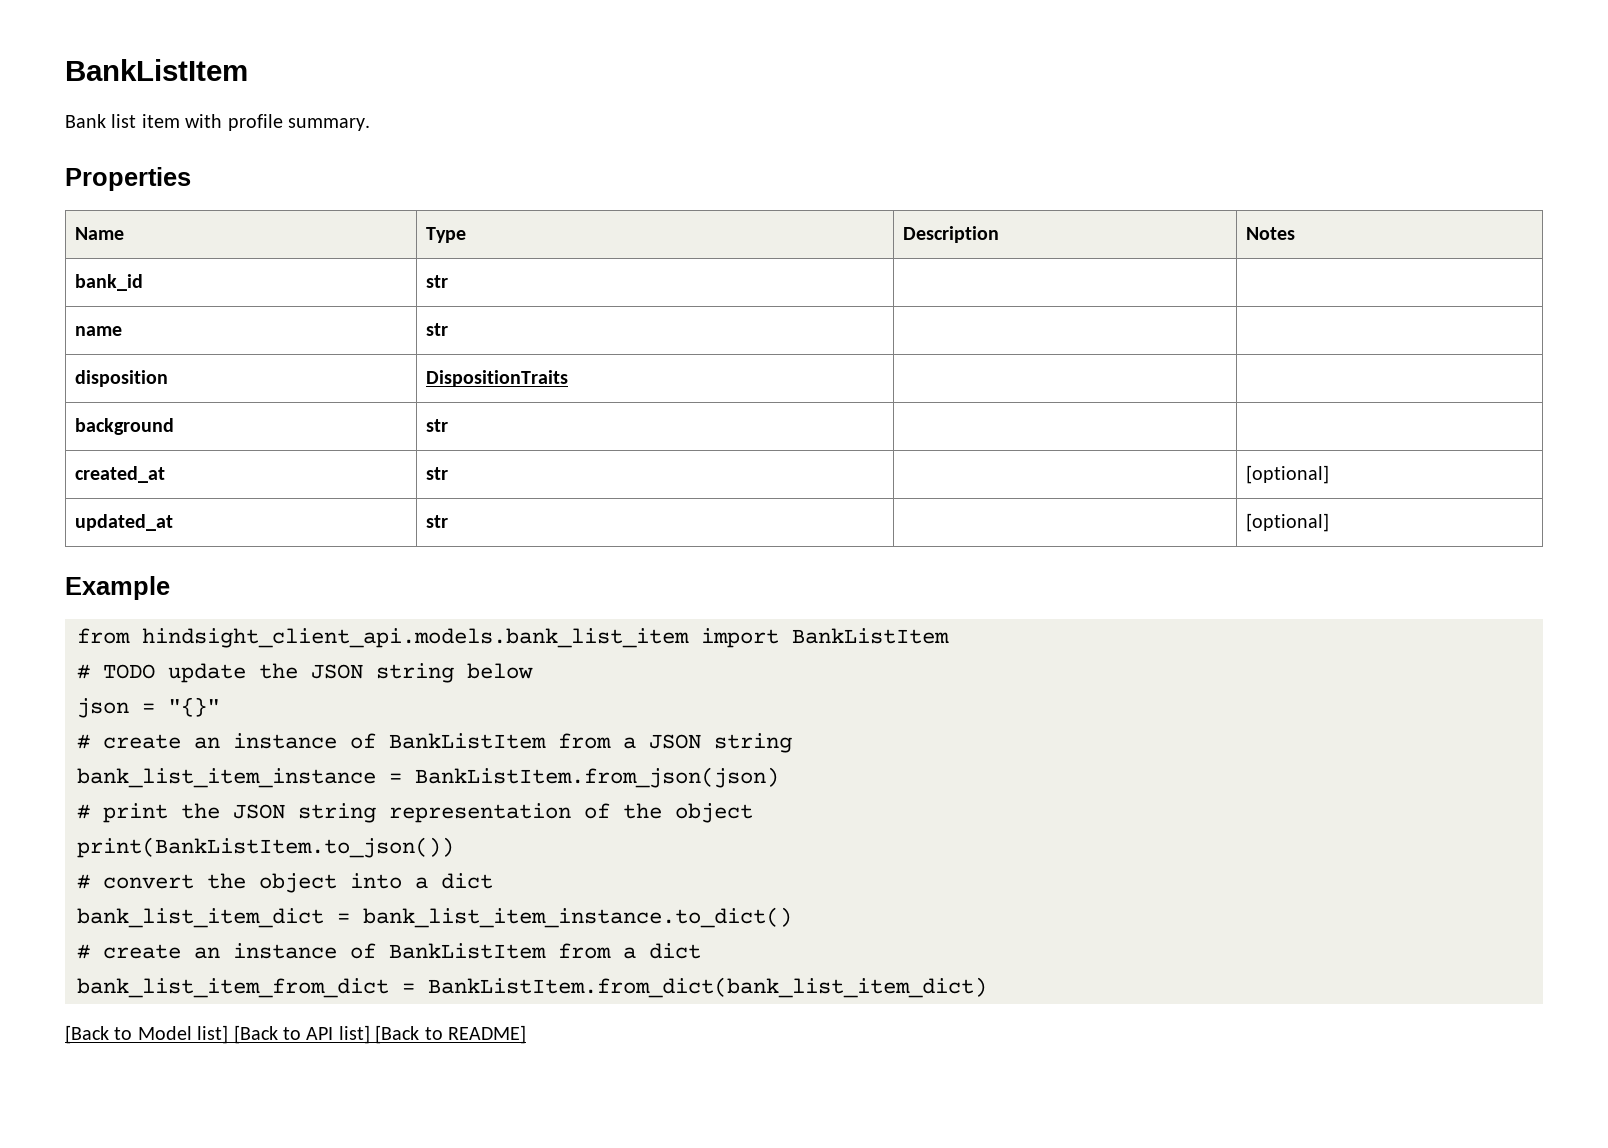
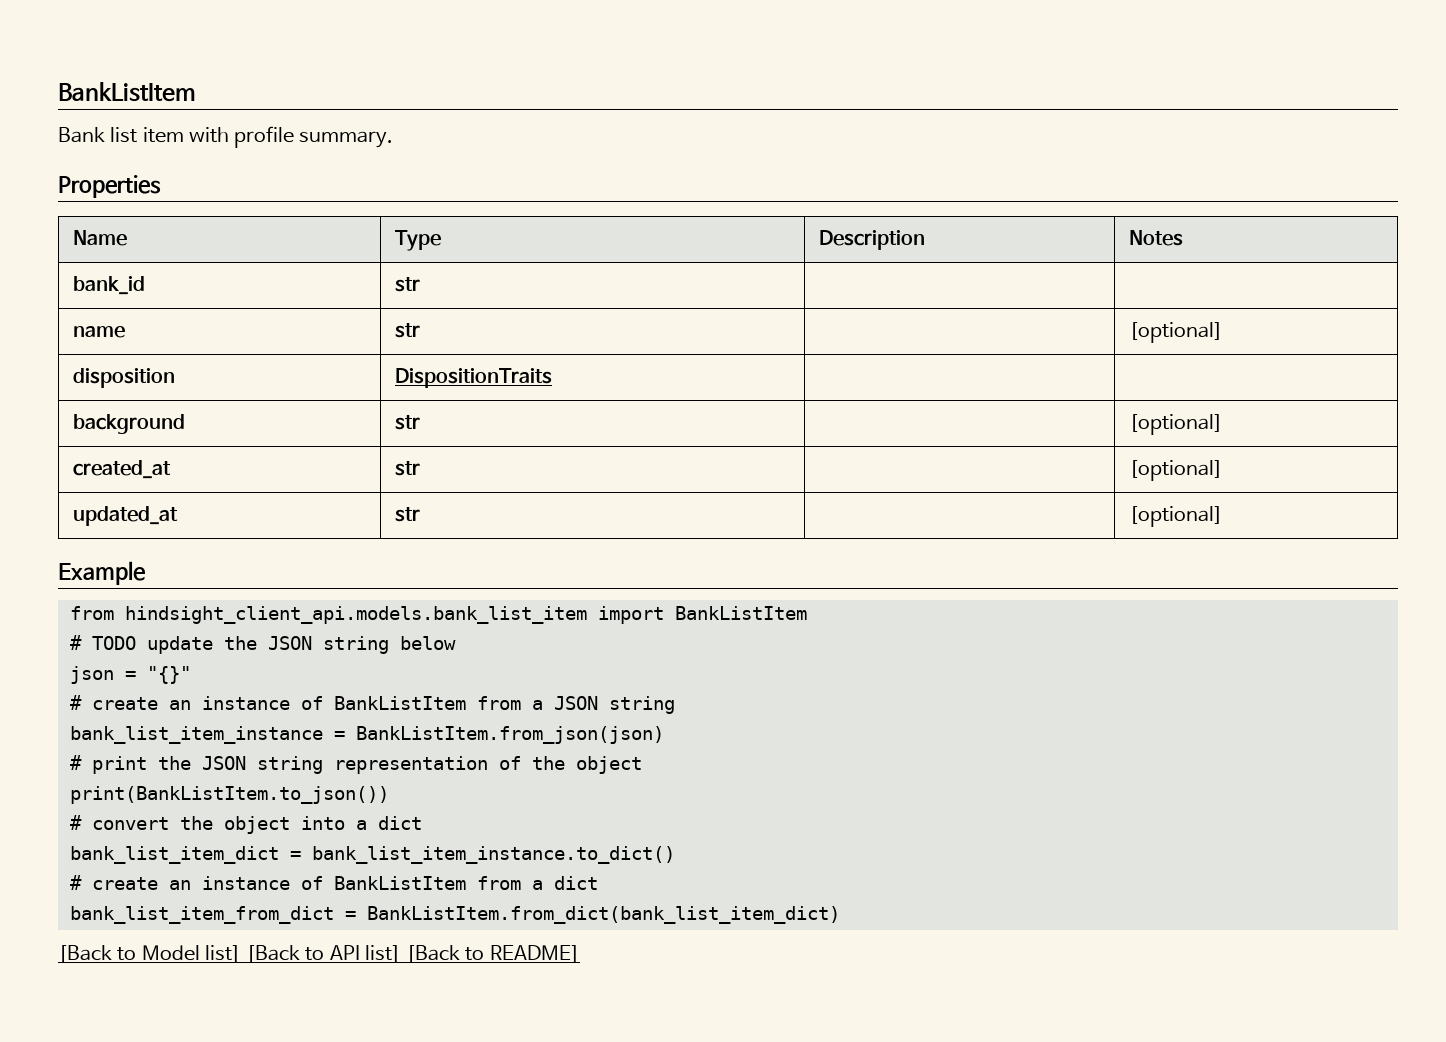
(449, 329) none -> [1129,322,1224,343] [optional]
(449, 425) none -> [1129,414,1224,435] [optional]

